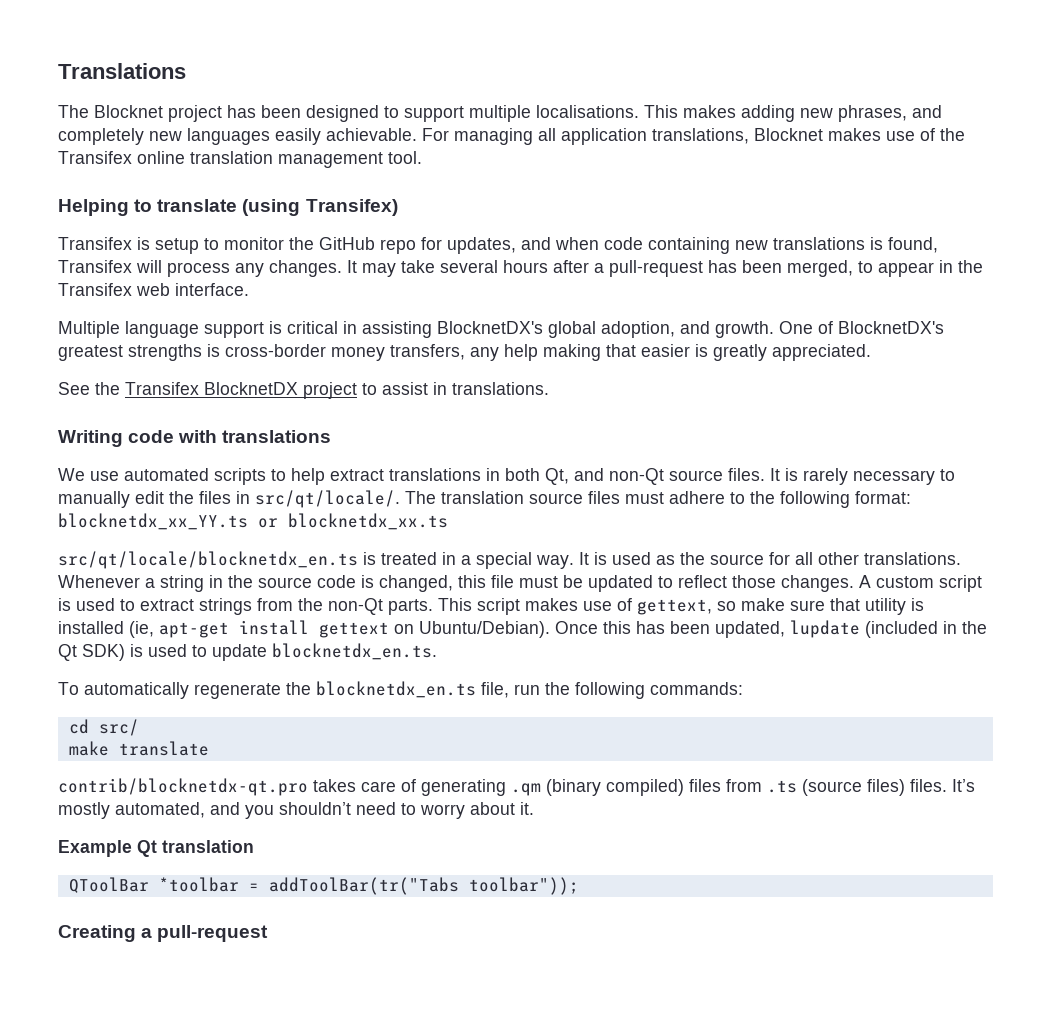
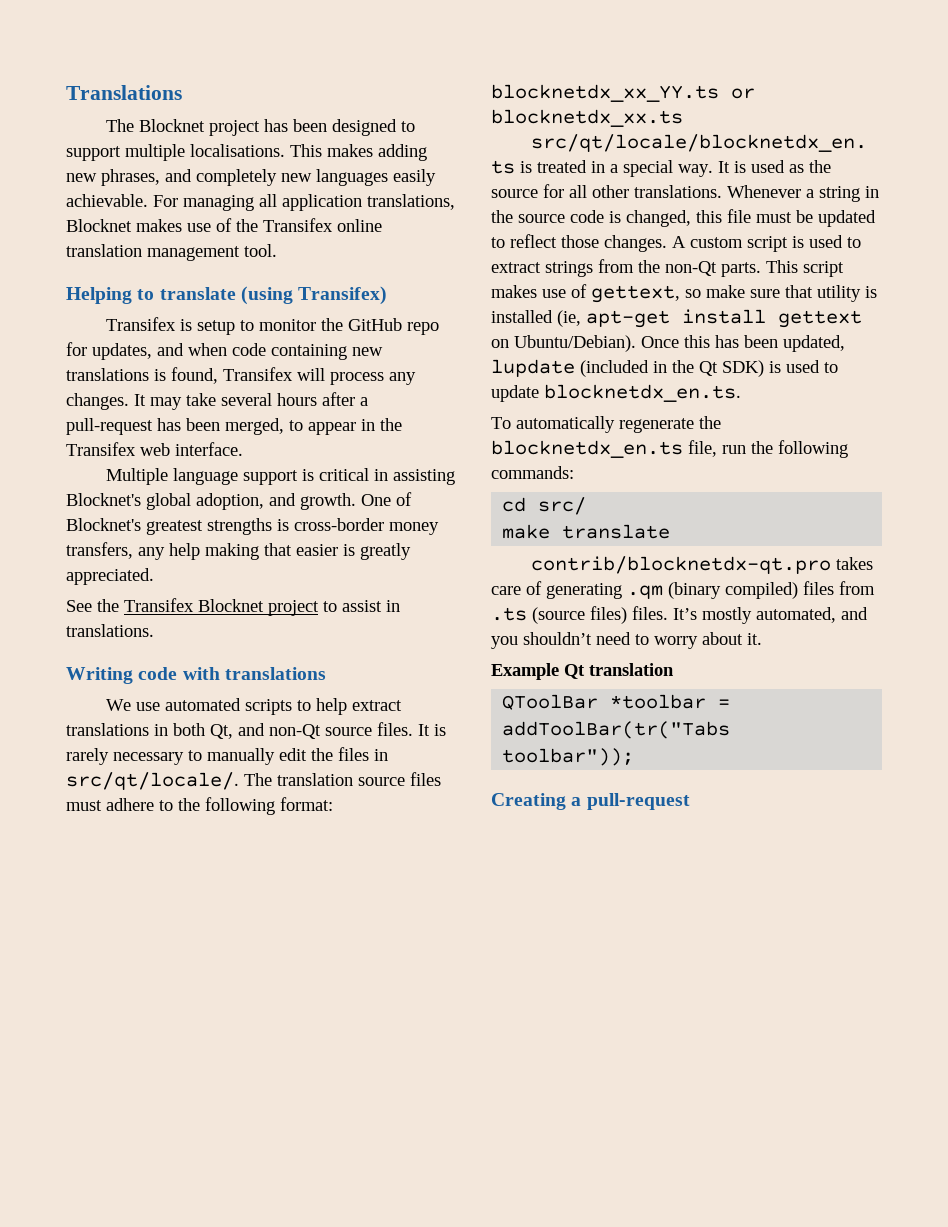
[437,321,543,334] BlocknetDX's -> [66,493,141,506] Blocknet's
[838,321,944,334] BlocknetDX's -> [66,518,141,531] Blocknet's
[204,382,298,395] BlocknetDX -> [198,599,264,612] Blocknet

